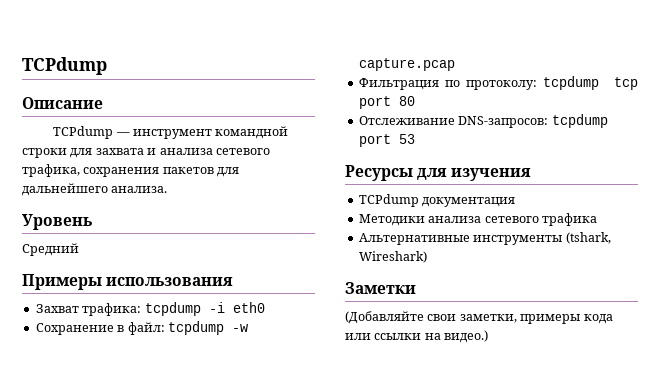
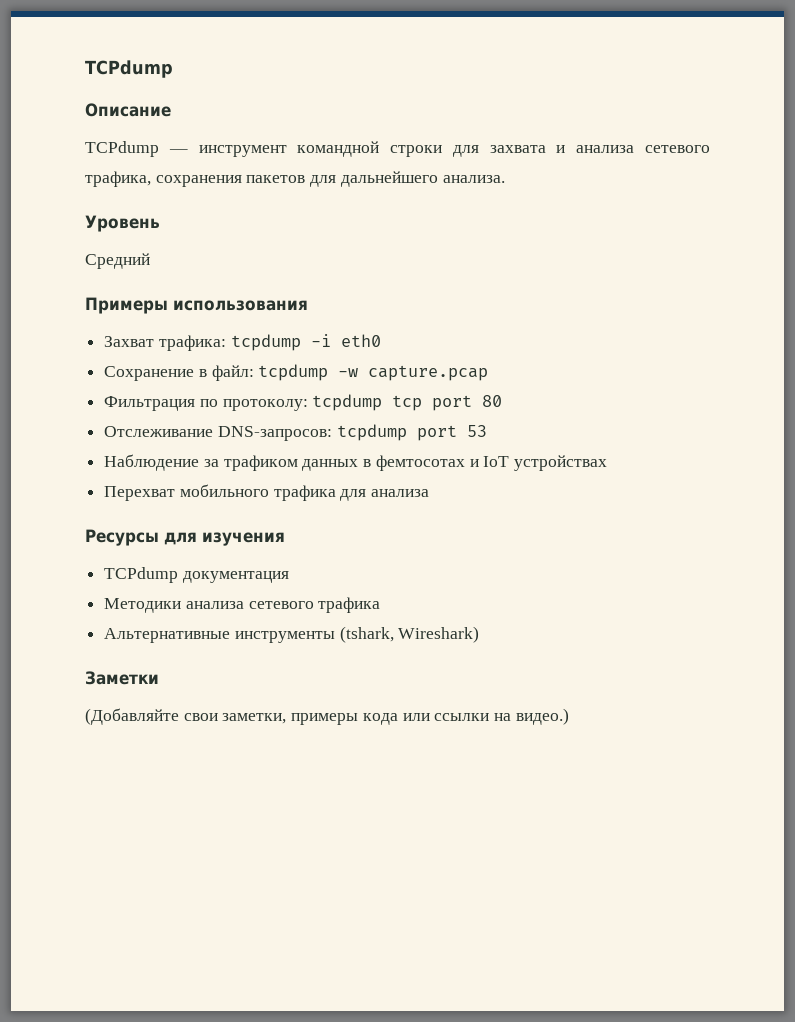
(415, 139) none -> [104,454,608,471] [104,484,430,501] // Наблюдение за трафиком данных в фемтосотах и IoT устройствах // Перехват мобильного трафика для анализа

